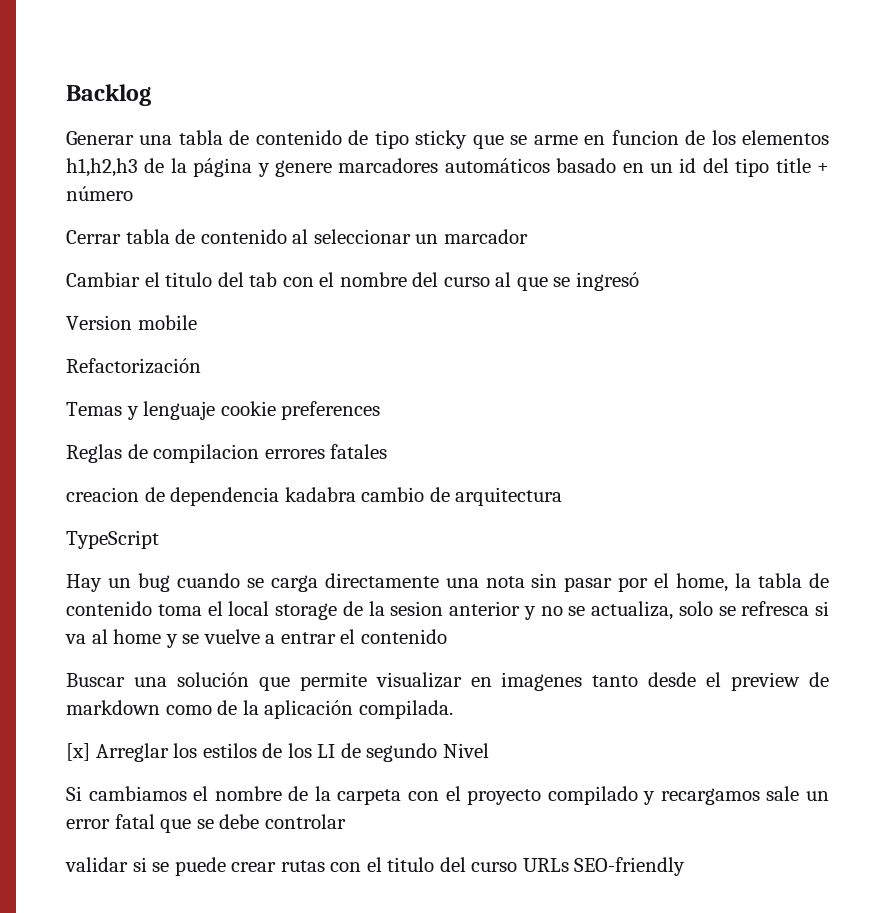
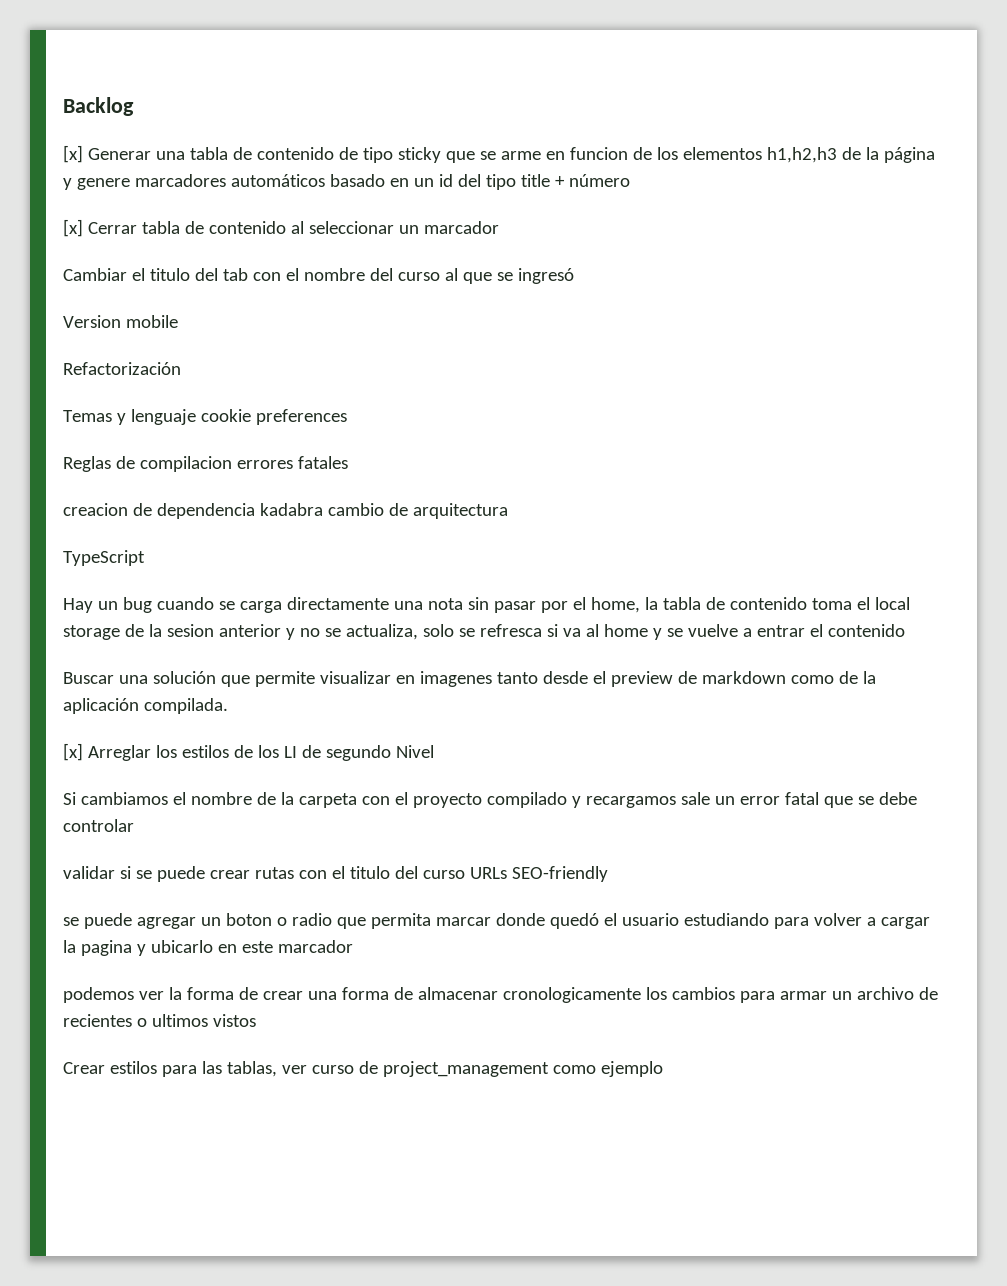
(151, 95) none -> [63,145,83,163] [x]
(133, 193) none -> [63,219,83,237] [x]
(686, 866) none -> [63,913,930,929] [63,940,353,956] [63,987,938,1003] [63,1014,256,1027] [63,1061,663,1077] // se puede agregar un boton o radio que permita marcar donde quedó el usuario estudiando para volver a cargar la pagina y ubicarlo en este marcador // podemos ver la forma de crear una forma de almacenar cronologicamente los cambios para armar un archivo de recientes o ultimos vistos // Crear estilos para las tablas, ver curso de project_management como ejemplo

